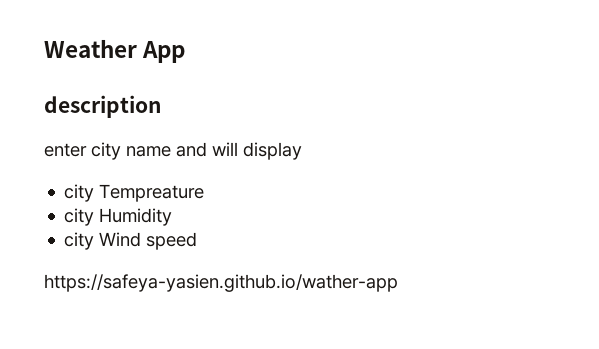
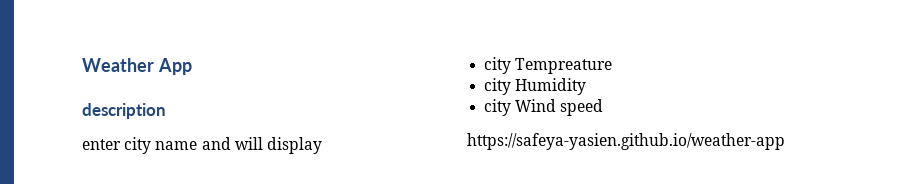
[44,274,398,292] https://safeya-yasien.github.io/wather-app -> [467,133,785,150] https://safeya-yasien.github.io/weather-app

